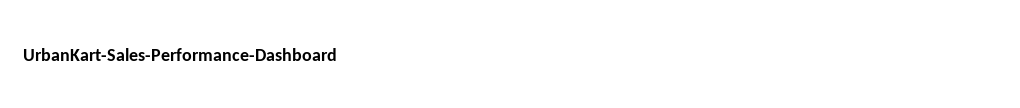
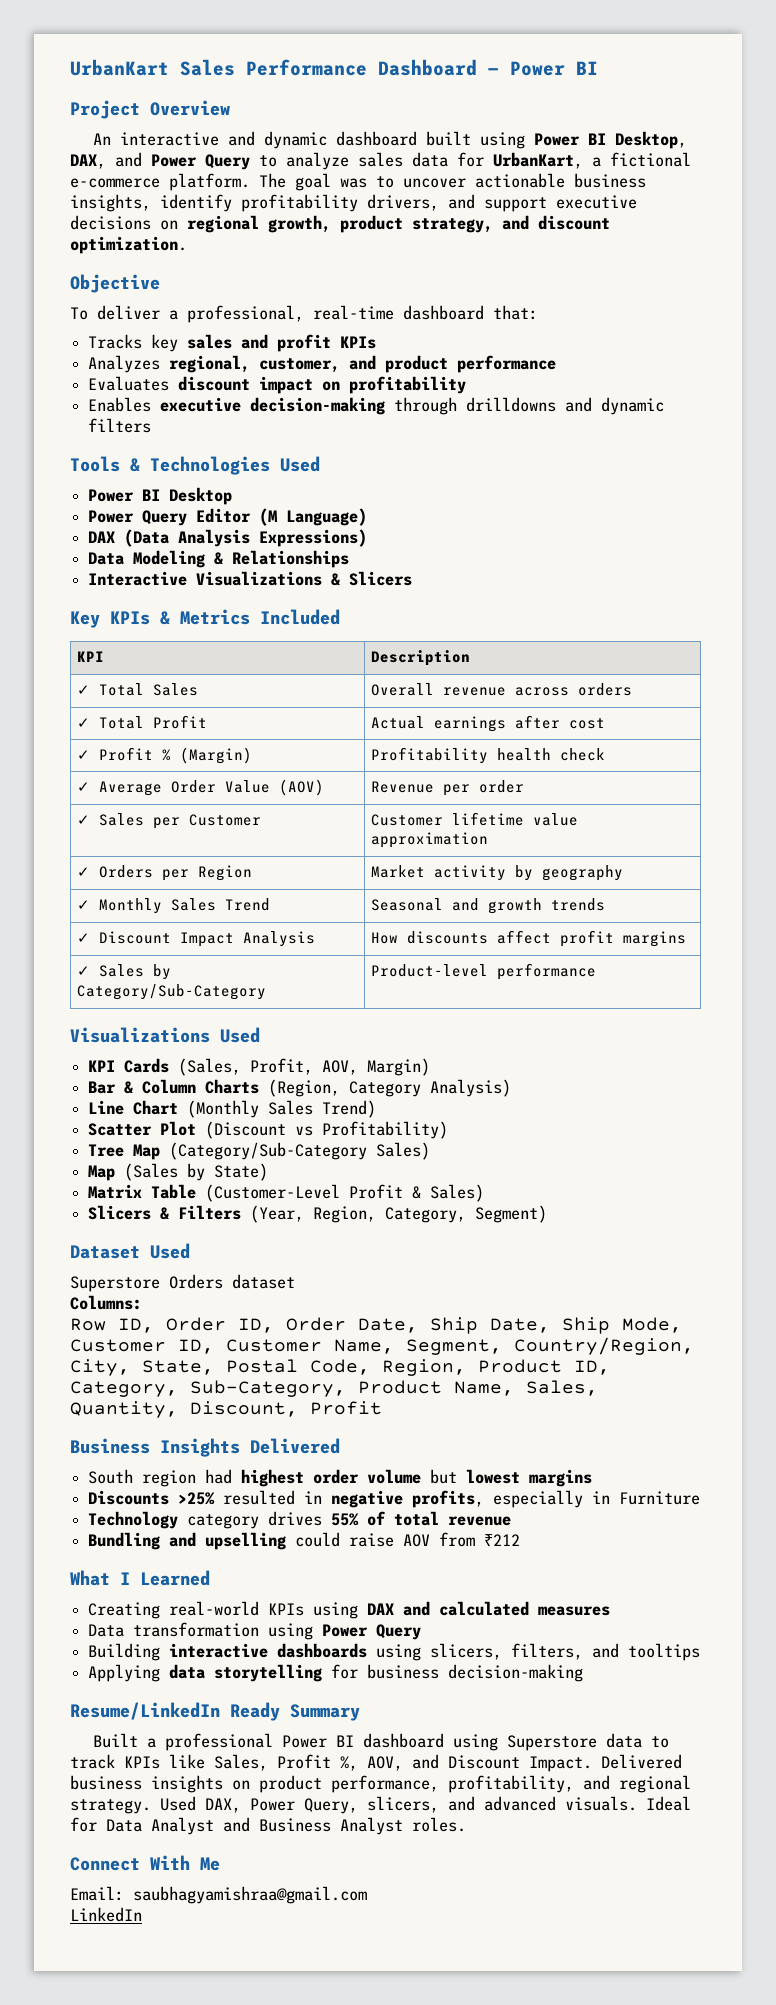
[23,48,337,61] UrbanKart-Sales-Performance-Dashboard -> [70,59,598,76] [70,100,230,119] [93,131,688,149] [70,152,691,170] [70,173,646,191] [70,194,637,212] [70,215,610,233] [70,236,187,254] [70,274,160,293] [70,305,538,323] [88,334,377,352] [88,355,557,373] [88,376,467,394] [88,397,665,415] [88,418,152,433] [70,456,320,475] [88,487,233,505] [88,508,368,526] [88,529,368,547] [88,550,350,568] [88,571,413,586] [70,609,340,628] [76,651,104,662] [370,650,470,666] [76,683,198,696] [370,683,632,696] [76,715,207,729] [370,715,605,732] [76,747,252,764] [370,747,605,764] [76,779,324,796] [370,780,524,796] [76,813,261,829] [370,812,578,826] [370,832,488,848] [76,865,252,881] [370,865,623,881] [76,898,270,914] [370,898,605,914] [76,931,315,947] [370,930,686,947] [76,964,171,980] [76,984,266,1000] [370,963,596,980] [70,1027,260,1043] [88,1058,431,1076] [88,1079,512,1097] [88,1100,377,1118] [88,1121,449,1139] [88,1142,431,1160] [88,1163,269,1181] [88,1184,485,1202] [88,1205,548,1223] [70,1243,190,1259] [70,1274,295,1292] [70,1295,142,1310] [70,1317,682,1334] [70,1337,694,1355] [70,1359,610,1376] [70,1380,598,1397] [70,1401,382,1418] [70,1438,340,1457] [88,1469,593,1487] [88,1490,701,1508] [88,1511,512,1529] [88,1532,521,1550] [70,1570,210,1586] [88,1601,611,1619] [88,1622,422,1640] [88,1643,701,1661] [88,1664,584,1682] [70,1702,360,1721] [93,1733,670,1751] [70,1754,682,1772] [70,1775,691,1793] [70,1796,691,1814] [70,1817,466,1835] [70,1855,220,1871] [70,1886,367,1904] [70,1907,142,1922] UrbanKart Sales Performance Dashboard — Power BI // Project Overview // An interactive and dynamic dashboard built using Power BI Desktop, DAX, and Power Query to analyze sales data for UrbanKart, a fictional e-commerce platform. The goal was to uncover actionable business insights, identify profitability drivers, and support executive decisions on regional growth, product strategy, and discount optimization. // Objective // To deliver a professional, real-time dashboard that: // Tracks key sales and profit KPIs // Analyzes regional, customer, and product performance // Evaluates discount impact on profitability // Enables executive decision-making through drilldowns and dynamic filters // Tools & Technologies Used // Power BI Desktop // Power Query Editor (M Language) // DAX (Data Analysis Expressions) // Data Modeling & Relationships // Interactive Visualizations & Slicers // Key KPIs & Metrics Included // KPI | Description // ✓ Total Sales | Overall revenue across orders // ✓ Total Profit | Actual earnings after cost // ✓ Profit % (Margin) | Profitability health check // ✓ Average Order Value (AOV) | Revenue per order // ✓ Sales per Customer | Customer lifetime value approximation // ✓ Orders per Region | Market activity by geography // ✓ Monthly Sales Trend | Seasonal and growth trends // ✓ Discount Impact Analysis | How discounts affect profit margins // ✓ Sales by Category/Sub-Category | Product-level performance // Visualizations Used // KPI Cards (Sales, Profit, AOV, Margin) // Bar & Column Charts (Region, Category Analysis) // Line Chart (Monthly Sales Trend) // Scatter Plot (Discount vs Profitability) // Tree Map (Category/Sub-Category Sales) // Map (Sales by State) // Matrix Table (Customer-Level Profit & Sales) // Slicers & Filters (Year, Region, Category, Segment) // Dataset Used // Superstore Orders dataset // Columns: // Row ID, Order ID, Order Date, Ship Date, Ship Mode, Customer ID, Customer Name, Segment, Country/Region, City, State, Postal Code, Region, Product ID, Category, Sub-Category, Product Name, Sales, Quantity, Discount, Profit // Business Insights Delivered // South region had highest order volume but lowest margins // Discounts >25% resulted in negative profits, especially in Furniture // Technology category drives 55% of total revenue // Bundling and upselling could raise AOV from ₹212 // What I Learned // Creating real-world KPIs using DAX and calculated measures // Data transformation using Power Query // Building interactive dashboards using slicers, filters, and tooltips // Applying data storytelling for business decision-making // Resume/LinkedIn Ready Summary // Built a professional Power BI dashboard using Superstore data to track KPIs like Sales, Profit %, AOV, and Discount Impact. Delivered business insights on product performance, profitability, and regional strategy. Used DAX, Power Query, slicers, and advanced visuals. Ideal for Data Analyst and Business Analyst roles. // Connect With Me // Email: saubhagyamishraa@gmail.com // LinkedIn

